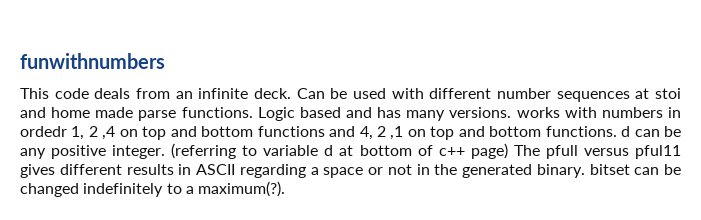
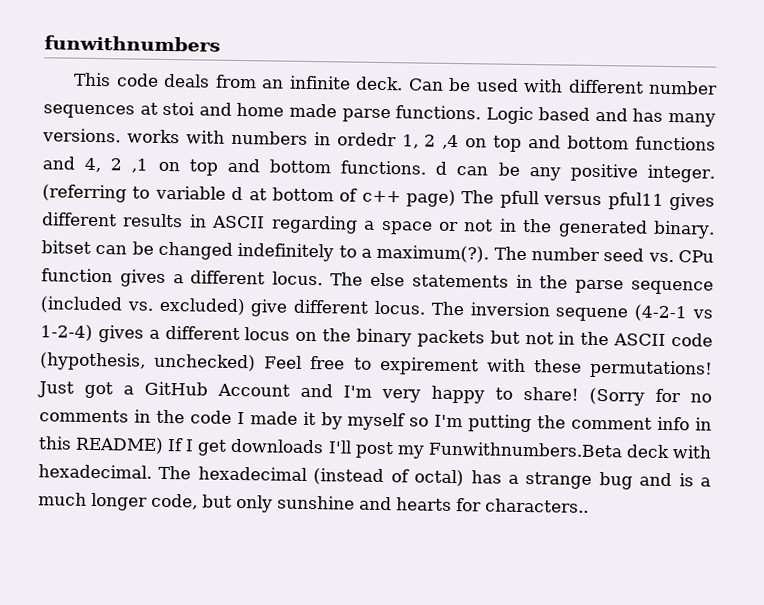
(286, 189) none -> [493,246,715,263] [41,268,714,295] [40,296,713,322] [40,324,713,348] [40,352,713,379] [37,381,712,406] [39,409,712,433] [38,436,712,459] [38,464,711,490] [38,492,589,513] The number seed vs. CPu function gives a different locus. The else statements in the parse sequence (included vs. excluded) give different locus. The inversion sequene (4-2-1 vs 1-2-4) gives a different locus on the binary packets but not in the ASCII code (hypothesis, unchecked) Feel free to expirement with these permutations! Just got a GitHub Account and I'm very happy to share! (Sorry for no comments in the code I made it by myself so I'm putting the comment info in this README) If I get downloads I'll post my Funwithnumbers.Beta deck with hexadecimal. The hexadecimal (instead of octal) has a strange bug and is a much longer code, but only sunshine and hearts for characters..

